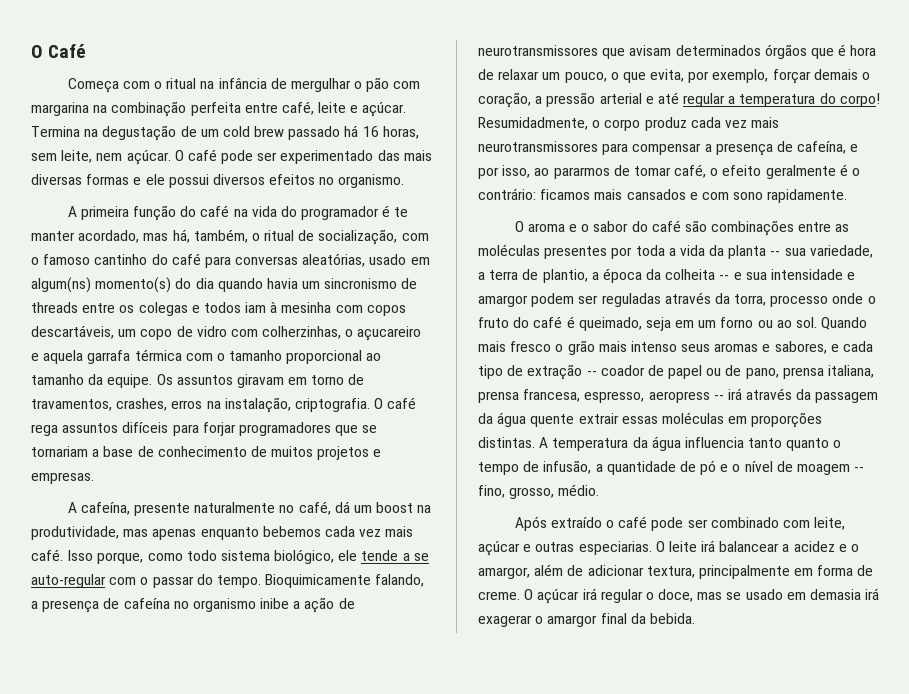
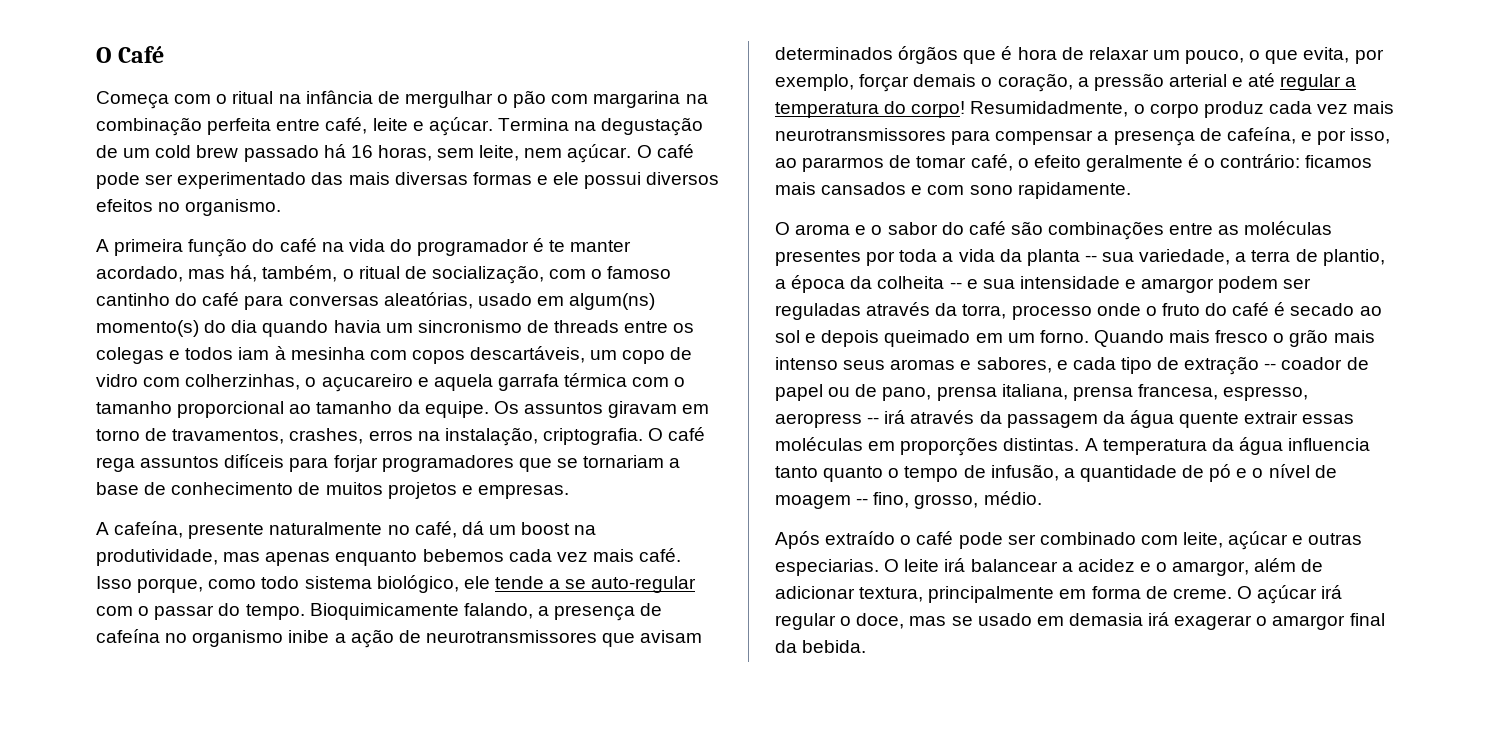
[578,317,818,331] queimado, seja em um forno ou ao sol. -> [1290,303,1382,316] [775,330,1089,347] secado ao sol e depois queimado em um forno.

